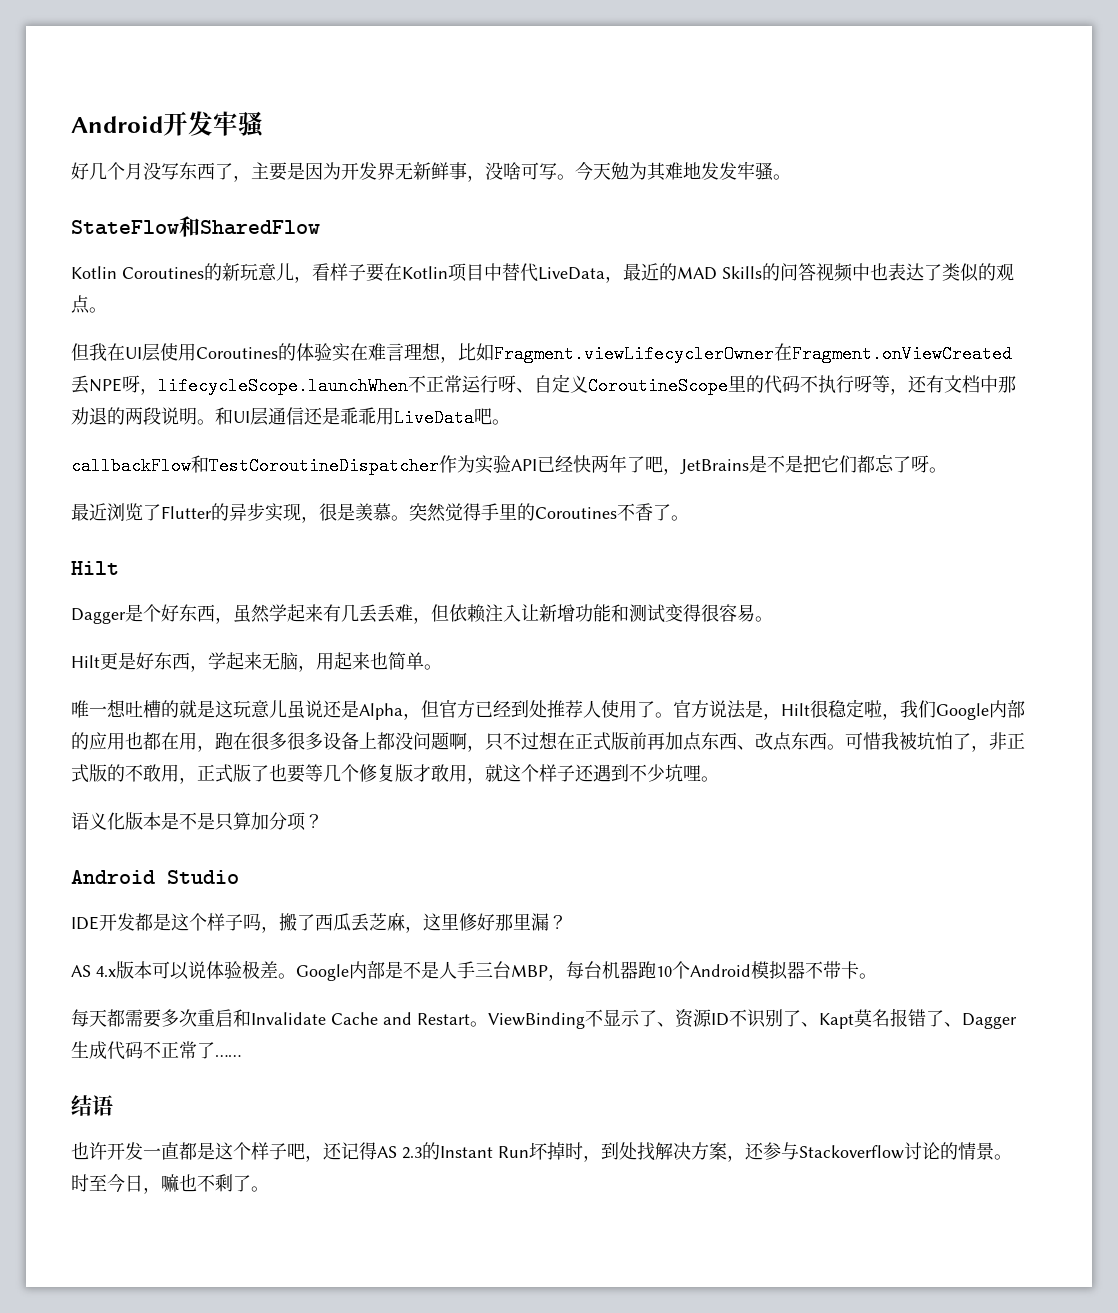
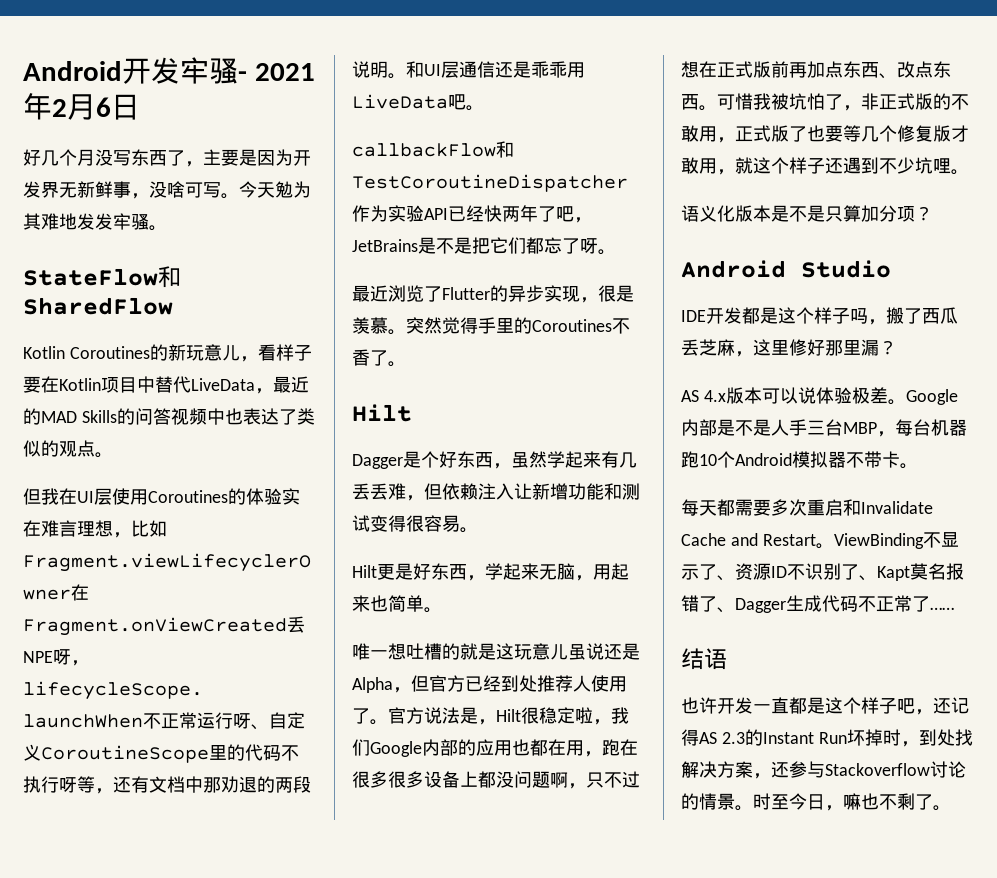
(264, 124) none -> [238,63,315,81] [23,93,140,120] - 2021年2月6日

